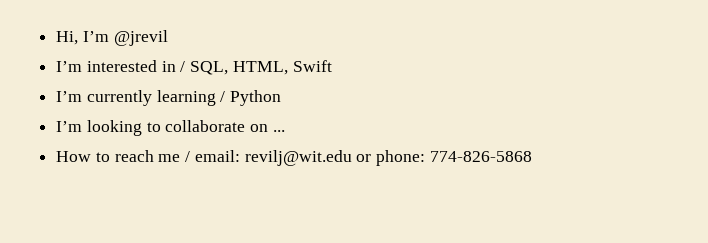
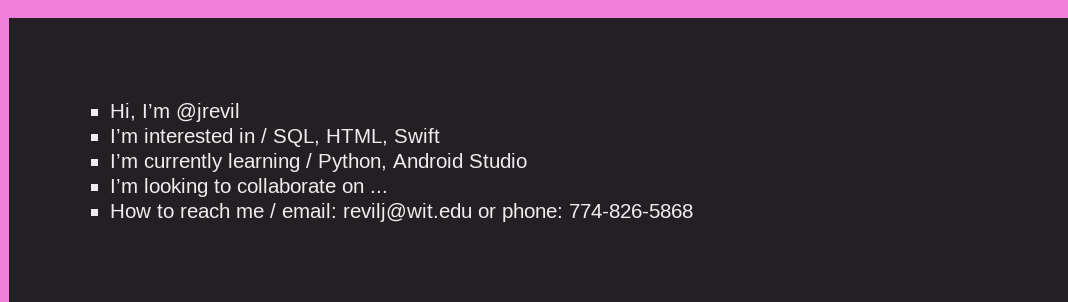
[230,90,282,106] Python -> [317,153,527,172] Python, Android Studio

